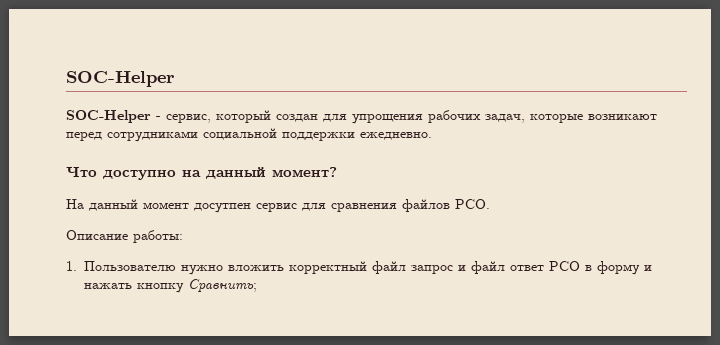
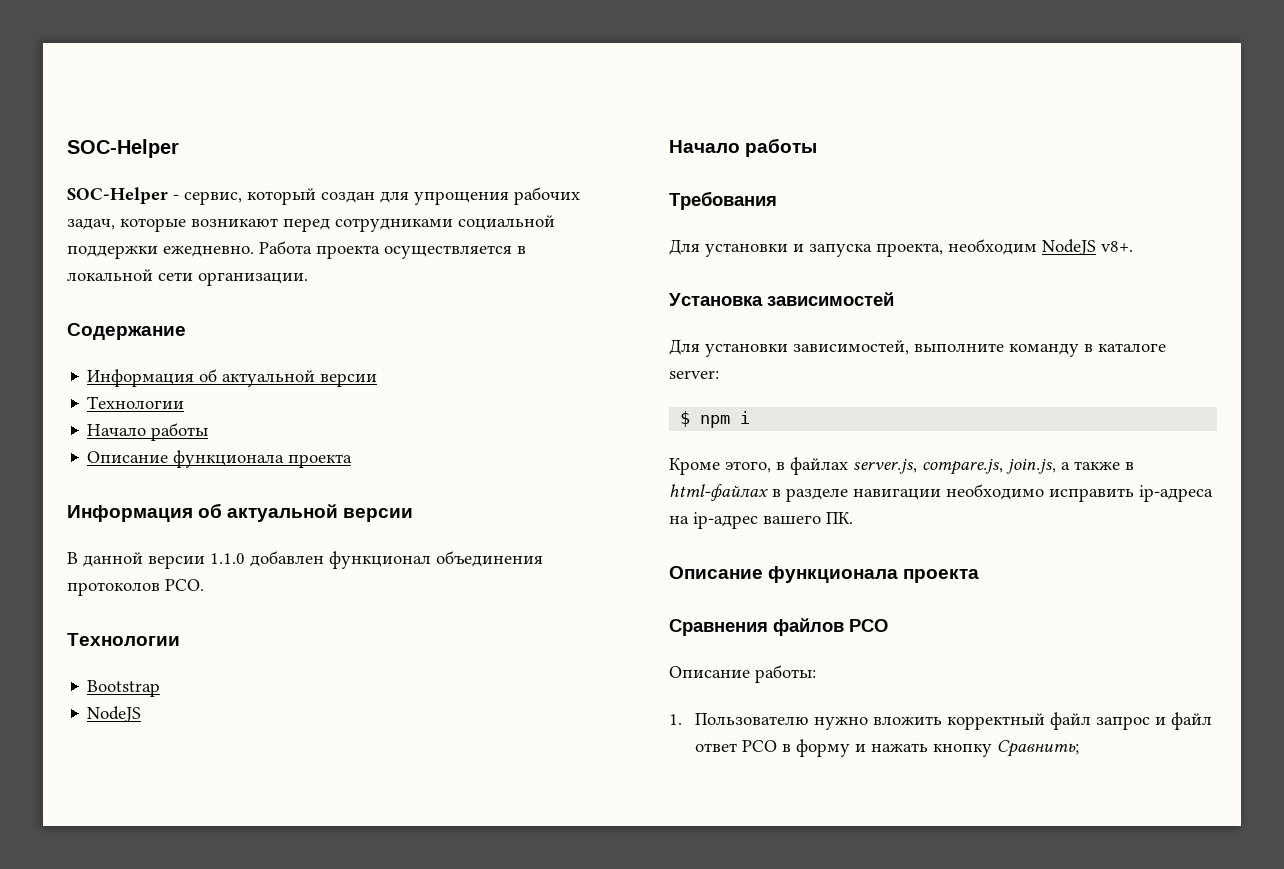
[66,166,337,180] [66,199,490,213] // Что доступно на данный момент? // На данный момент досутпен сервис для сравнения файлов РСО. -> [259,241,526,259] [67,269,308,286] [67,323,186,340] [87,369,378,387] [87,396,185,409] [87,423,209,441] [87,450,353,468] [67,503,414,522] [67,551,543,569] [67,579,204,596] [67,633,180,646] [87,680,161,697] [87,706,142,722] [669,138,818,157] [669,191,777,210] [669,239,1133,257] [669,292,894,306] [669,339,1166,357] [669,370,719,379] [680,411,751,428] [669,457,1134,475] [669,484,1213,502] [669,512,853,529] [669,566,980,583] [669,618,888,636] Работа проекта осуществляется в локальной сети организации. // Содержание // Информация об актуальной версии // Технологии // Начало работы // Описание функционала проекта // Информация об актуальной версии // В данной версии 1.1.0 добавлен функционал объединения протоколов РСО. // Технологии // Bootstrap // NodeJS // Начало работы // Требования // Для установки и запуска проекта, необходим NodeJS v8+. // Установка зависимостей // Для установки зависимостей, выполните команду в каталоге server: // $ npm i // Кроме этого, в файлах server.js, compare.js, join.js, а также в html-файлах в разделе навигации необходимо исправить ip-адреса на ip-адрес вашего ПК. // Описание функционала проекта // Сравнения файлов РСО

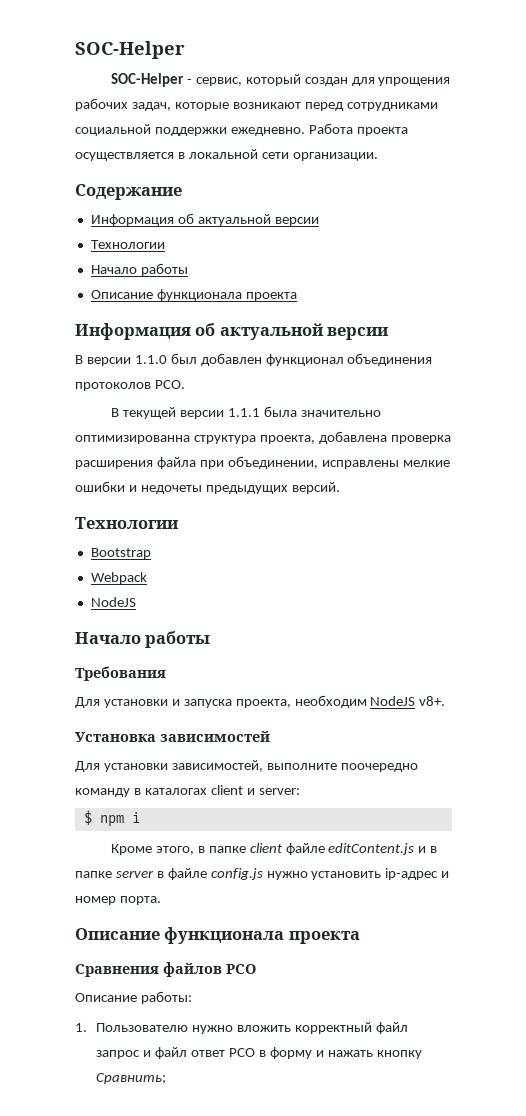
[83,552,143,567] данной -> (83, 359) none
(245, 558) none -> [170,353,197,364] был
(204, 585) none -> [110,406,381,419] [75,431,451,444] [75,456,450,469] [75,481,340,494] // В текущей версии 1.1.1 была значительно оптимизированна структура проекта, добавлена проверка расширения файла при объединении, исправлены мелкие ошибки и недочеты предыдущих версий.
(161, 688) none -> [90,572,147,584] // Webpack
(1004, 347) none -> [340,763,418,772] поочередно
[1098,343,1166,352] каталоге -> [144,785,255,795] каталогах client и
[790,457,1134,475] [669,484,1213,502] [669,512,853,529] файлах server.js, compare.js, join.js, а также в html-файлах в разделе навигации необходимо исправить ip-адреса на ip-адрес вашего ПК. -> [208,843,438,855] [75,868,450,880] [75,896,161,905] папке client файлe editContent.js и в папке server в файле config.js нужно установить ip-адрес и номер порта.

